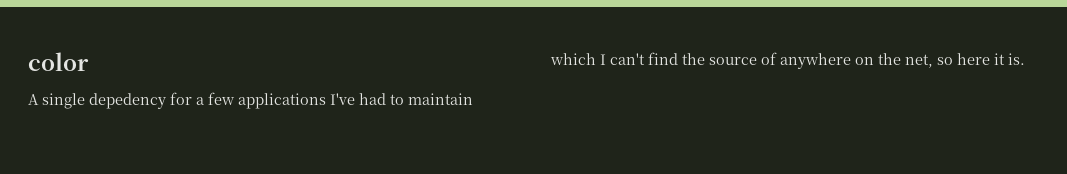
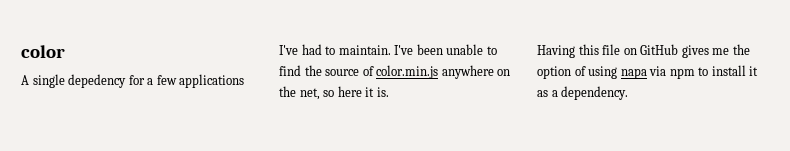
[408,93,473,105] [550,53,645,65] maintain which I can't -> [338,44,497,55] maintain. I've been unable to
(777, 58) none -> [376,65,439,79] color.min.js
(1025, 59) none -> [537,44,750,58] [537,65,759,79] [537,86,629,100] // Having this file on GitHub gives me the option of using napa via npm to install it as a dependency.

